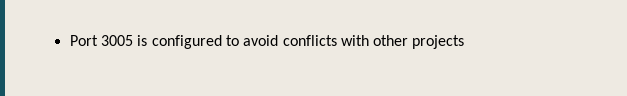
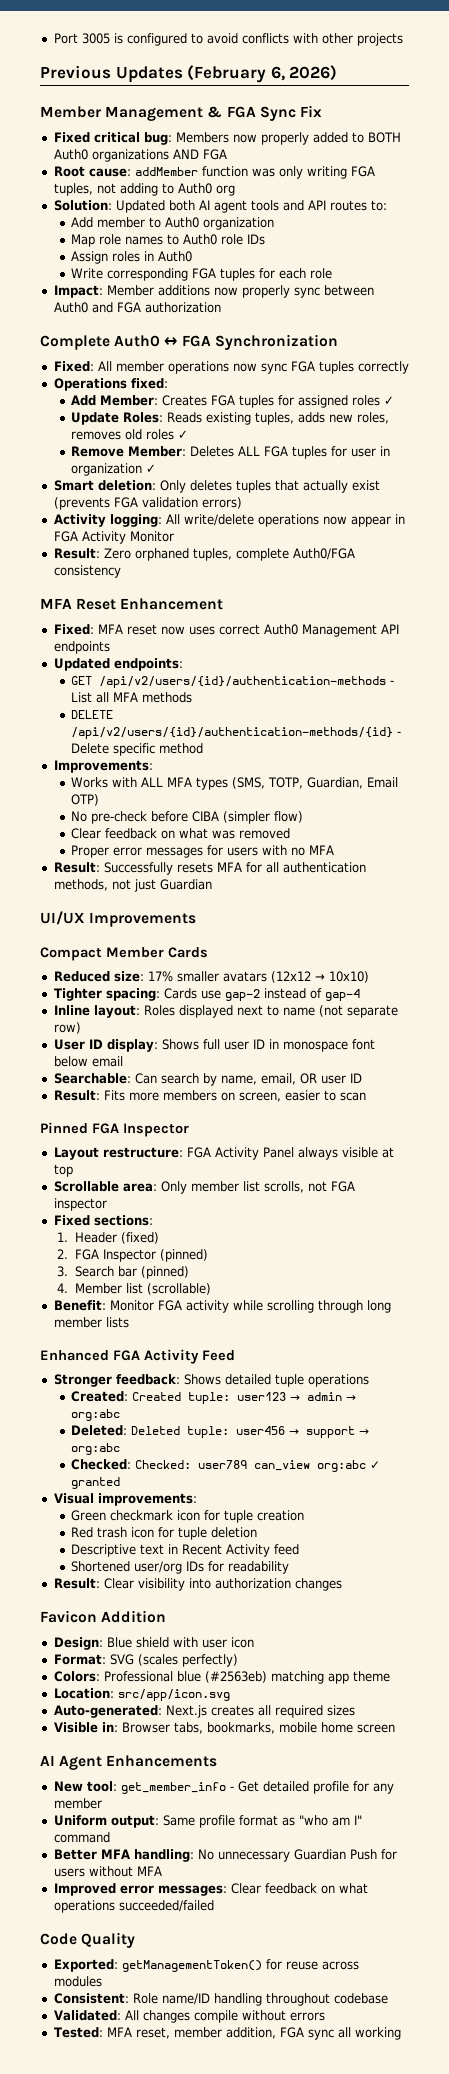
(465, 42) none -> [40,65,338,83] [40,105,322,121] [53,132,401,145] [53,149,227,162] [53,166,375,179] [53,183,235,196] [53,200,387,213] [71,217,275,230] [71,234,266,247] [71,251,193,264] [71,268,333,281] [53,285,374,298] [53,302,221,313] [40,334,338,350] [53,361,409,374] [53,378,168,391] [71,395,395,408] [71,412,390,425] [71,429,189,440] [71,446,391,459] [71,463,157,476] [53,480,380,493] [53,497,242,510] [53,514,405,527] [53,531,174,544] [53,548,355,561] [53,565,121,578] [40,598,224,610] [53,624,399,637] [53,641,110,654] [53,658,183,671] [71,676,395,688] [71,692,193,703] [71,710,114,719] [71,727,402,739] [71,743,204,756] [53,760,153,773] [71,777,399,790] [71,794,100,806] [71,811,304,824] [71,828,291,839] [71,845,335,858] [53,862,366,875] [53,879,212,892] [40,911,197,927] [40,947,208,961] [53,971,369,983] [53,988,360,1001] [53,1005,398,1018] [53,1022,81,1034] [53,1039,375,1052] [53,1056,123,1067] [53,1073,362,1086] [53,1090,366,1102] [40,1122,189,1137] [53,1147,394,1160] [53,1164,73,1177] [53,1181,355,1194] [53,1198,107,1211] [53,1215,153,1226] [57,1232,159,1244] [57,1249,208,1262] [57,1266,189,1279] [57,1283,211,1295] [53,1300,391,1313] [53,1317,129,1328] [40,1349,235,1364] [53,1374,369,1387] [71,1391,357,1404] [71,1409,121,1421] [71,1425,370,1438] [71,1443,121,1455] [71,1459,381,1472] [71,1477,121,1489] [53,1493,197,1506] [71,1510,305,1523] [71,1527,258,1540] [71,1544,300,1557] [71,1561,290,1574] [53,1578,342,1591] [40,1610,167,1623] [53,1637,254,1650] [53,1654,238,1667] [53,1671,390,1684] [53,1688,230,1701] [53,1705,355,1718] [53,1722,395,1734] [40,1755,218,1770] [53,1781,394,1794] [53,1798,102,1809] [53,1815,362,1828] [53,1832,110,1843] [53,1849,397,1862] [53,1866,162,1877] [53,1883,368,1896] [53,1900,214,1913] [40,1932,136,1948] [53,1959,359,1972] [53,1976,102,1987] [53,1993,388,2006] [53,2010,325,2023] [53,2027,401,2040] // Previous Updates (February 6, 2026) // Member Management & FGA Sync Fix // Fixed critical bug: Members now properly added to BOTH Auth0 organizations AND FGA // Root cause: addMember function was only writing FGA tuples, not adding to Auth0 org // Solution: Updated both AI agent tools and API routes to: // Add member to Auth0 organization // Map role names to Auth0 role IDs // Assign roles in Auth0 // Write corresponding FGA tuples for each role // Impact: Member additions now properly sync between Auth0 and FGA authorization // Complete Auth0 ↔ FGA Synchronization // Fixed: All member operations now sync FGA tuples correctly // Operations fixed: // Add Member: Creates FGA tuples for assigned roles ✓ // Update Roles: Reads existing tuples, adds new roles, removes old roles ✓ // Remove Member: Deletes ALL FGA tuples for user in organization ✓ // Smart deletion: Only deletes tuples that actually exist (prevents FGA validation errors) // Activity logging: All write/delete operations now appear in FGA Activity Monitor // Result: Zero orphaned tuples, complete Auth0/FGA consistency // MFA Reset Enhancement // Fixed: MFA reset now uses correct Auth0 Management API endpoints // Updated endpoints: // GET /api/v2/users/{id}/authentication-methods - List all MFA methods // DELETE /api/v2/users/{id}/authentication-methods/{id} - Delete specific method // Improvements: // Works with ALL MFA types (SMS, TOTP, Guardian, Email OTP) // No pre-check before CIBA (simpler flow) // Clear feedback on what was removed // Proper error messages for users with no MFA // Result: Successfully resets MFA for all authentication methods, not just Guardian // UI/UX Improvements // Compact Member Cards // Reduced size: 17% smaller avatars (12x12 → 10x10) // Tighter spacing: Cards use gap-2 instead of gap-4 // Inline layout: Roles displayed next to name (not separate row) // User ID display: Shows full user ID in monospace font below email // Searchable: Can search by name, email, OR user ID // Result: Fits more members on screen, easier to scan // Pinned FGA Inspector // Layout restructure: FGA Activity Panel always visible at top // Scrollable area: Only member list scrolls, not FGA inspector // Fixed sections: // 1. Header (fixed) // 2. FGA Inspector (pinned) // 3. Search bar (pinned) // 4. Member list (scrollable) // Benefit: Monitor FGA activity while scrolling through long member lists // Enhanced FGA Activity Feed // Stronger feedback: Shows detailed tuple operations // Created: Created tuple: user123 → admin → org:abc // Deleted: Deleted tuple: user456 → support → org:abc // Checked: Checked: user789 can_view org:abc ✓ granted // Visual improvements: // Green checkmark icon for tuple creation // Red trash icon for tuple deletion // Descriptive text in Recent Activity feed // Shortened user/org IDs for readability // Result: Clear visibility into authorization changes // Favicon Addition // Design: Blue shield with user icon // Format: SVG (scales perfectly) // Colors: Professional blue (#2563eb) matching app theme // Location: src/app/icon.svg // Auto-generated: Next.js creates all required sizes // Visible in: Browser tabs, bookmarks, mobile home screen // AI Agent Enhancements // New tool: get_member_info - Get detailed profile for any member // Uniform output: Same profile format as "who am I" command // Better MFA handling: No unnecessary Guardian Push for users without MFA // Improved error messages: Clear feedback on what operations succeeded/failed // Code Quality // Exported: getManagementToken() for reuse across modules // Consistent: Role name/ID handling throughout codebase // Validated: All changes compile without errors // Tested: MFA reset, member addition, FGA sync all working

